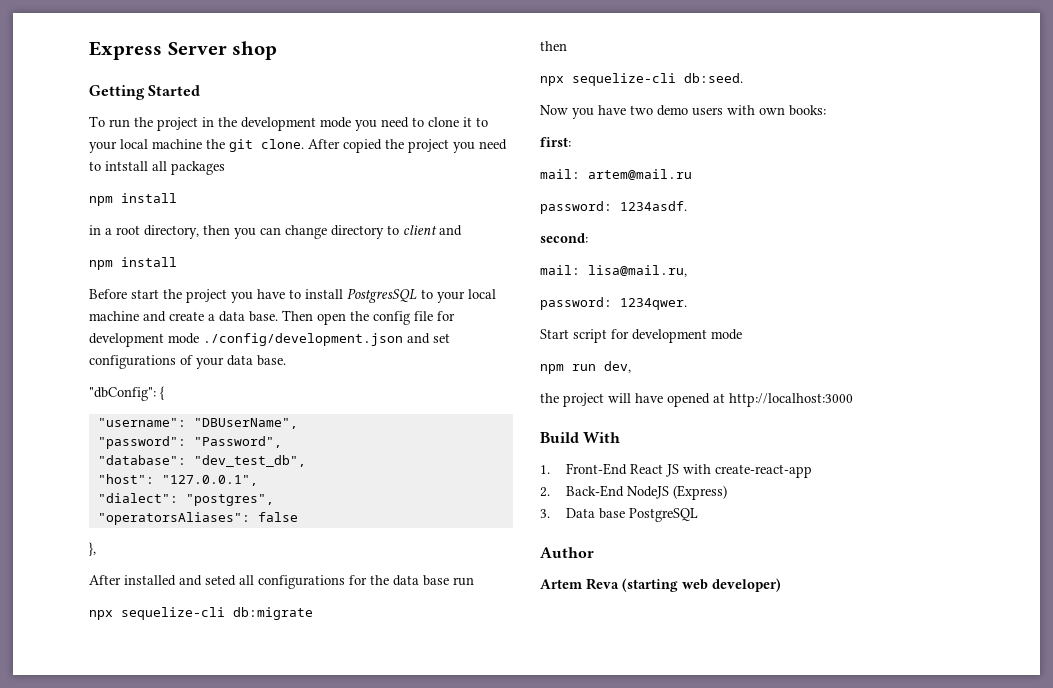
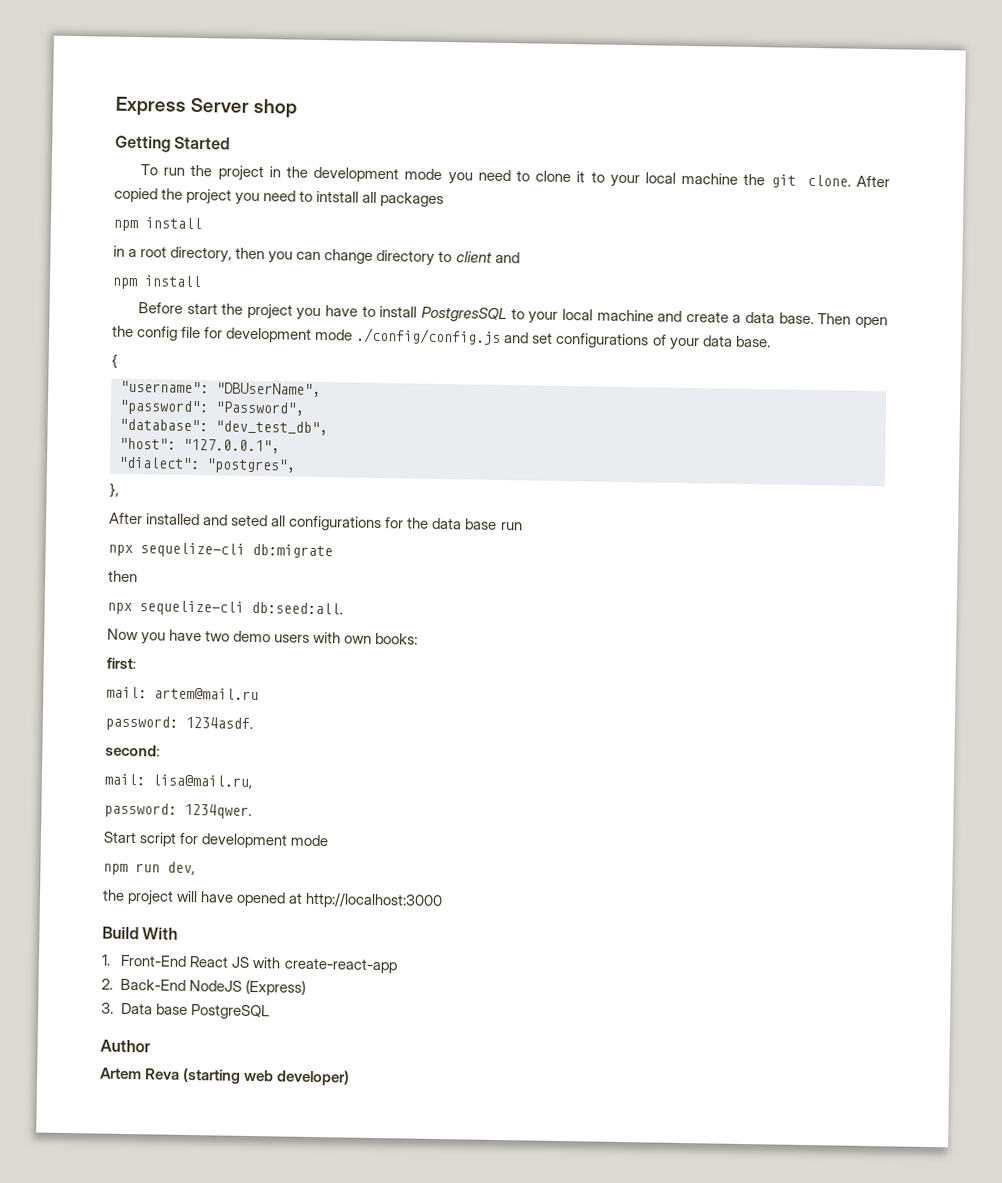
[203,333,403,346] ./config/development.json -> [356,327,502,345] ./config/config.js
[89,387,156,401] "dbConfig": -> (771, 341) none
[97,512,298,525] // "operatorsAliases": false -> (296, 466) none
[684,73,743,83] db:seed. -> [251,601,343,615] db:seed:all.

